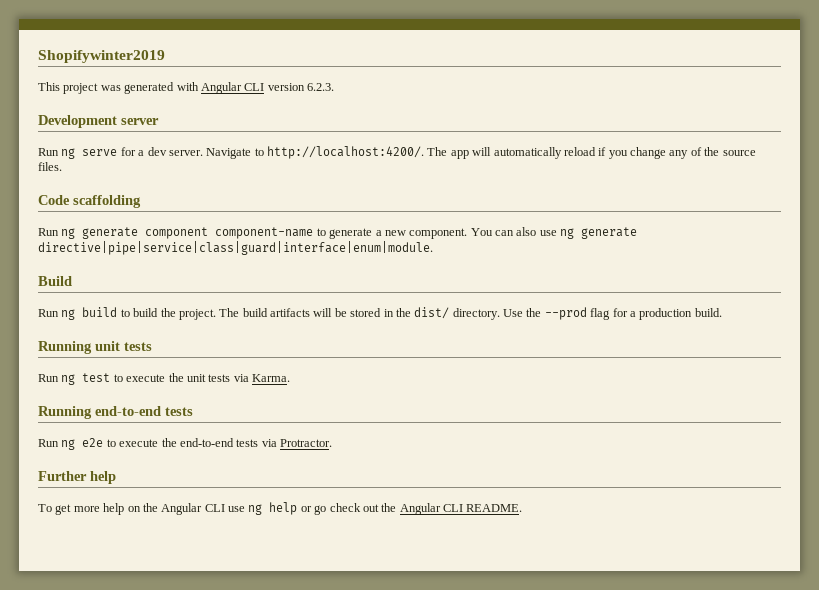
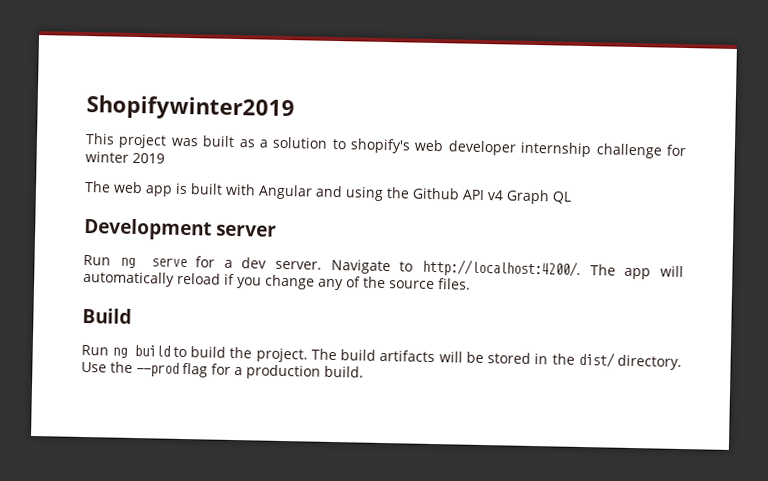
[124,82,334,94] generated with Angular CLI version 6.2.3. -> [202,135,686,159] [85,150,165,164] [84,180,572,205] built as a solution to shopify's web developer internship challenge for winter 2019 // The web app is built with Angular and using the Github API v4 Graph QL
[38,195,141,208] [38,227,638,239] [38,241,433,255] // Code scaffolding // Run ng generate component component-name to generate a new component. You can also use ng generate directive|pipe|service|class|guard|interface|enum|module. -> (471, 284) none
[38,341,152,354] [38,373,290,385] [38,406,193,419] [38,438,332,450] [38,471,116,484] [38,502,523,515] // Running unit tests // Run ng test to execute the unit tests via Karma. // Running end-to-end tests // Run ng e2e to execute the end-to-end tests via Protractor. // Further help // To get more help on the Angular CLI use ng help or go check out the Angular CLI README. -> (364, 371) none

